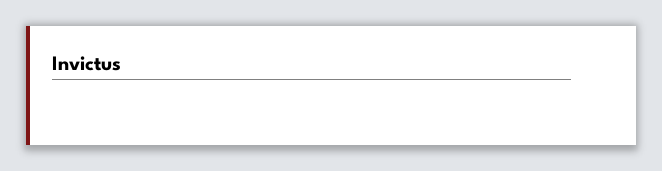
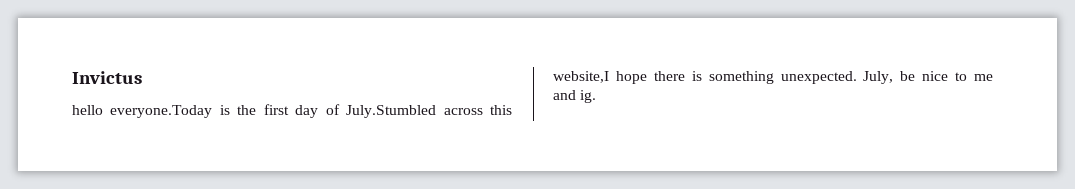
(121, 63) none -> [72,104,513,118] [553,71,993,84] [553,90,597,103] // hello everyone.Today is the first day of July.Stumbled across this website,I hope there is something unexpected. July, be nice to me and ig.

